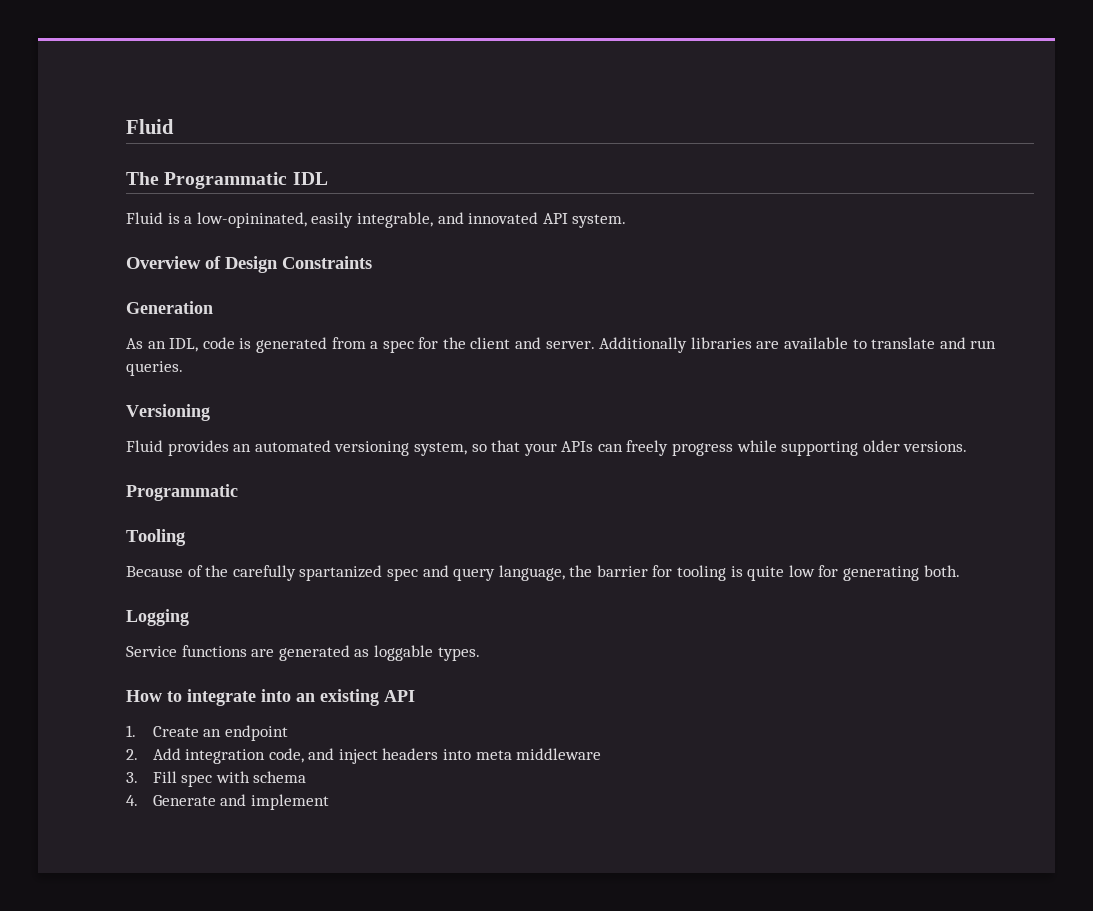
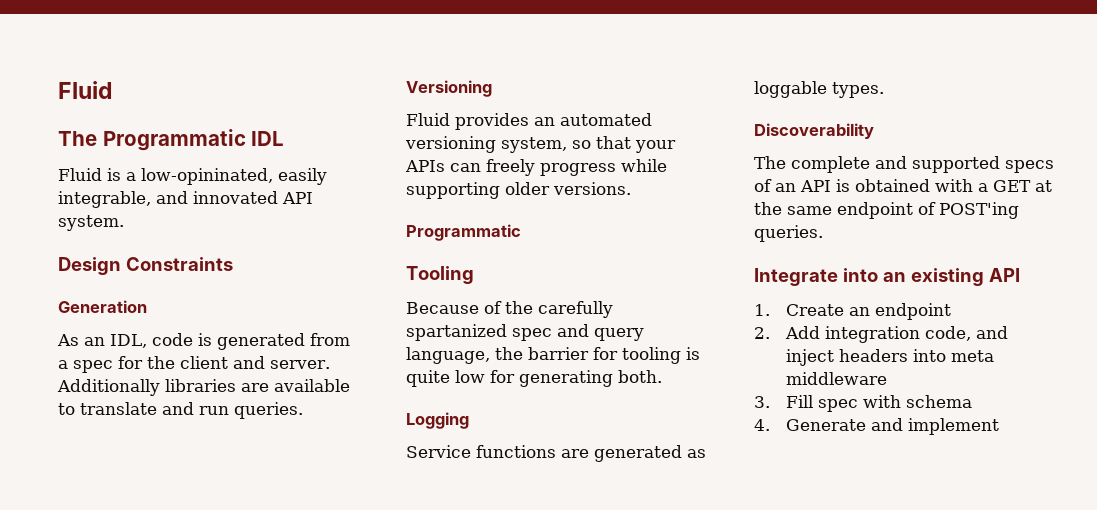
[126,256,221,269] Overview of -> (124, 223) none
[126,689,256,706] How to integrate -> [754,123,874,139] [754,156,1054,173] [754,179,1052,192] [754,202,1019,219] [754,225,823,242] [754,268,838,286] Discoverability // The complete and supported specs of an API is obtained with a GET at the same endpoint of POST'ing queries. // Integrate

